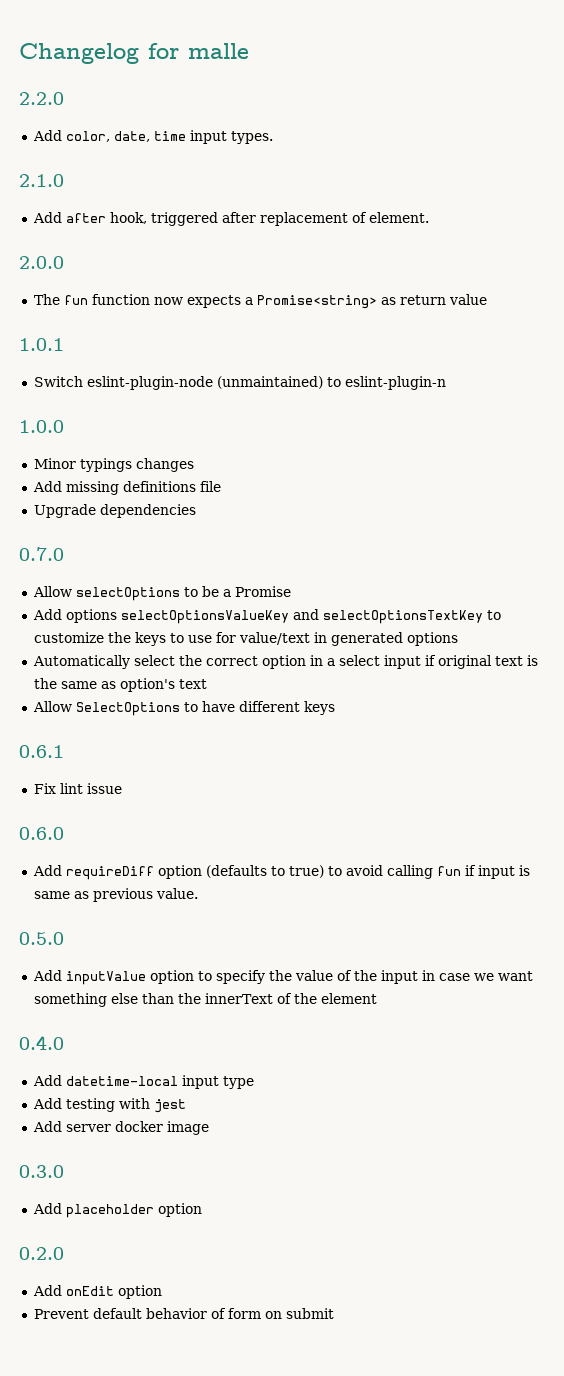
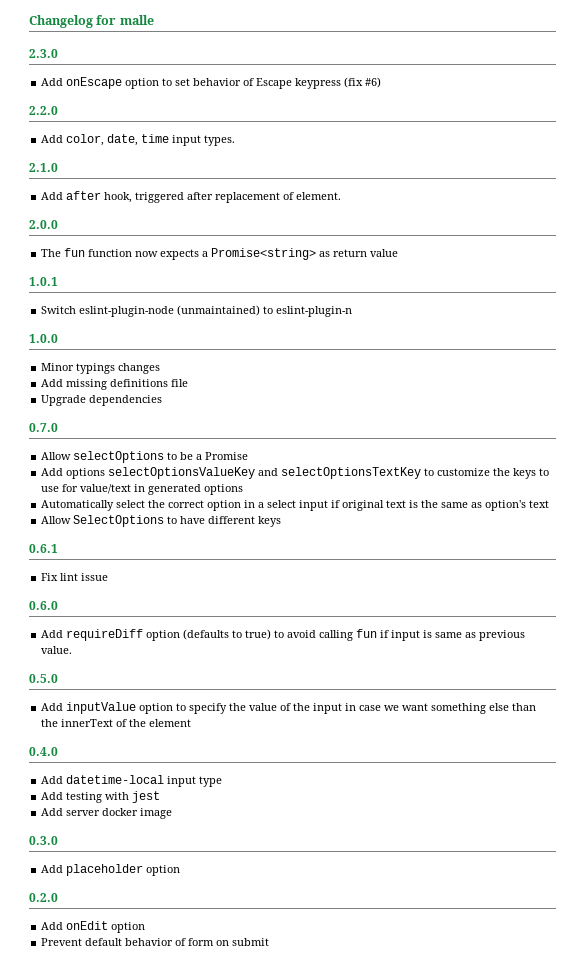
(249, 51) none -> [29,49,58,58] [41,77,382,89] // 2.3.0 // Add onEscape option to set behavior of Escape keypress (fix #6)

